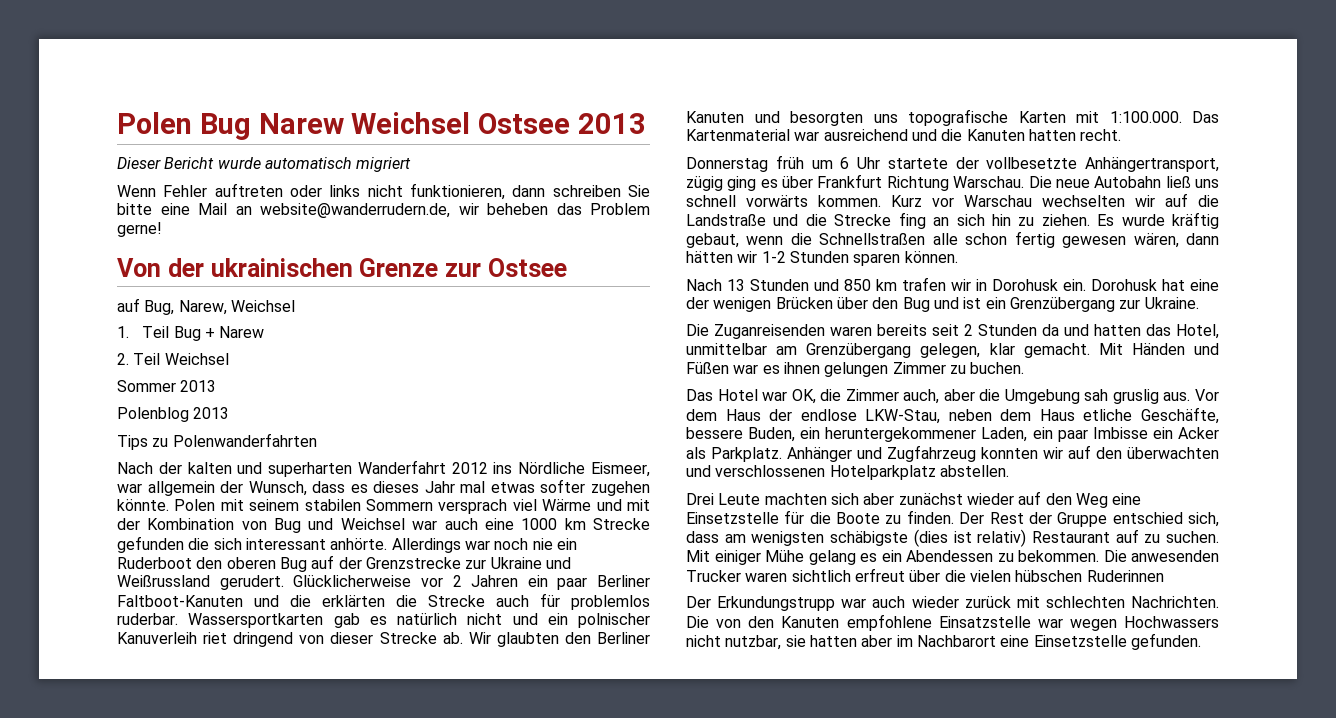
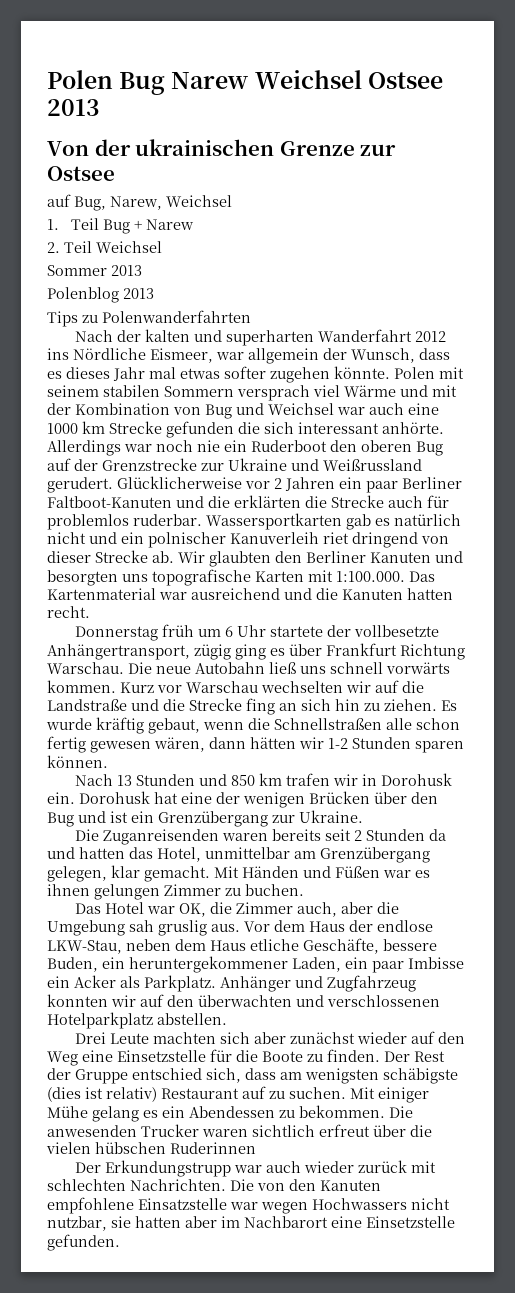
[117,157,412,172] [117,183,650,200] [117,203,650,218] [117,222,162,237] // Dieser Bericht wurde automatisch migriert // Wenn Fehler auftreten oder links nicht funktionieren, dann schreiben Sie bitte eine Mail an website@wanderrudern.de, wir beheben das Problem gerne! -> (100, 107) none

